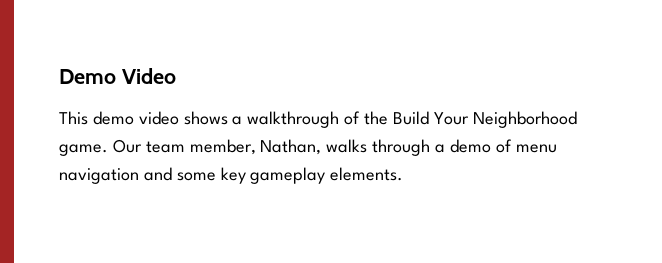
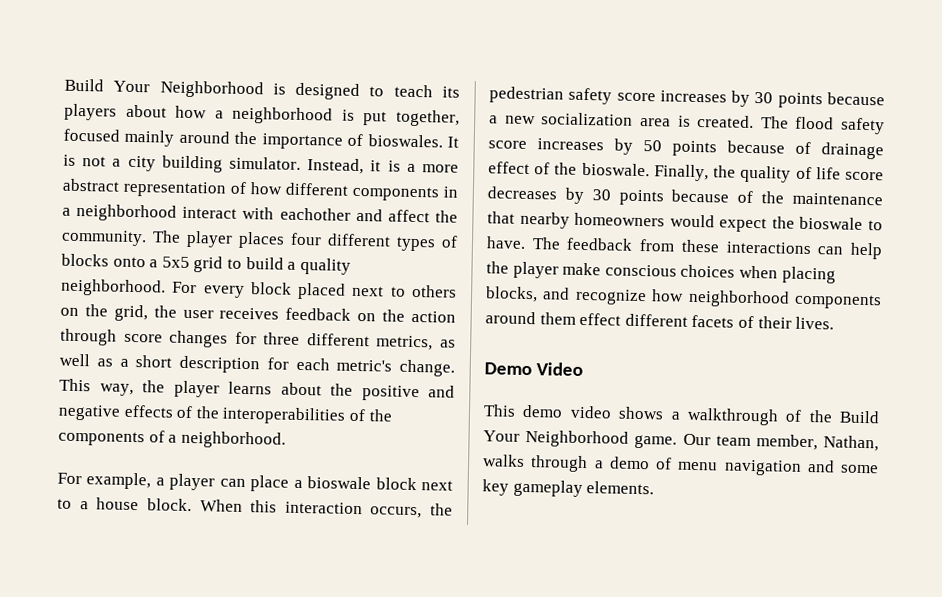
(59, 76) none -> [64,78,460,101] [64,103,460,127] [63,128,459,150] [63,154,459,175] [62,178,458,202] [62,203,459,223] [61,229,458,252] [61,253,351,275] [61,278,457,300] [60,304,457,323] [60,328,456,351] [59,353,455,377] [59,378,455,402] [58,404,393,425] [58,430,286,449] [57,472,454,492] [57,497,453,519] [489,86,885,109] [489,112,885,135] [488,138,884,160] [488,161,884,183] [487,186,883,206] [487,211,883,233] [486,236,883,260] [486,261,836,284] [485,286,882,310] [485,311,835,330] Build Your Neighborhood is designed to teach its players about how a neighborhood is put together, focused mainly around the importance of bioswales. It is not a city building simulator. Instead, it is a more abstract representation of how different components in a neighborhood interact with eachother and affect the community. The player places four different types of blocks onto a 5x5 grid to build a quality neighborhood. For every block placed next to others on the grid, the user receives feedback on the action through score changes for three different metrics, as well as a short description for each metric's change. This way, the player learns about the positive and negative effects of the interoperabilities of the components of a neighborhood. // For example, a player can place a bioswale block next to a house block. When this interaction occurs, the pedestrian safety score increases by 30 points because a new socialization area is created. The flood safety score increases by 50 points because of drainage effect of the bioswale. Finally, the quality of life score decreases by 30 points because of the maintenance that nearby homeowners would expect the bioswale to have. The feedback from these interactions can help the player make conscious choices when placing blocks, and recognize how neighborhood components around them effect different facets of their lives. //

